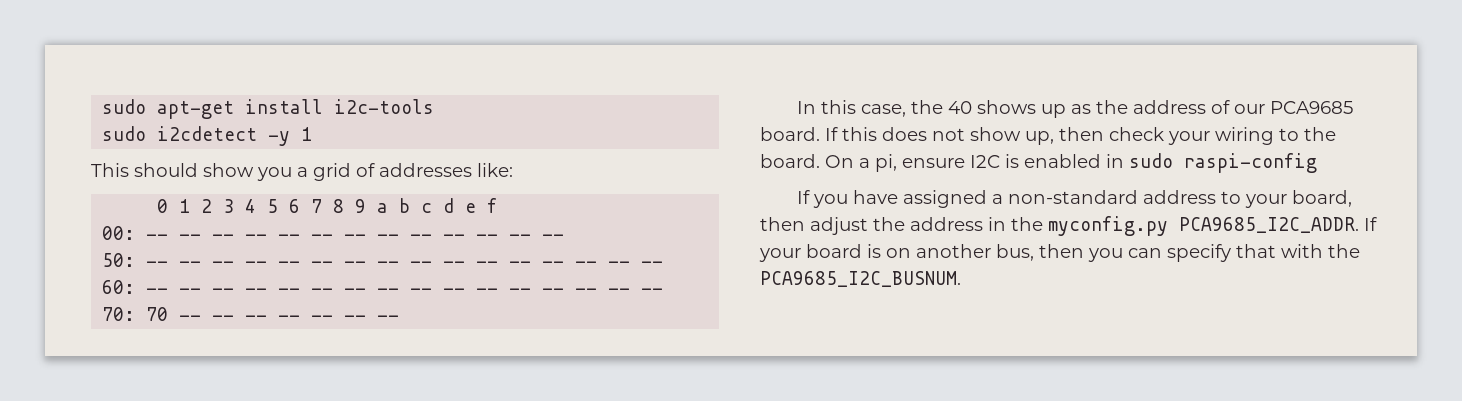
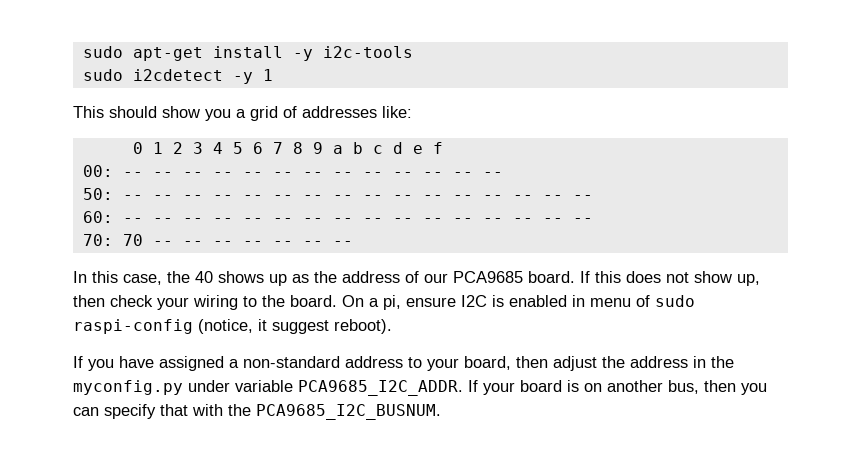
(324, 106) none -> [292,49,313,61] -y
(1124, 161) none -> [590,295,650,307] menu of
(1317, 163) none -> [198,319,392,334] (notice, it suggest reboot).
(1168, 226) none -> [188,380,293,392] under variable

